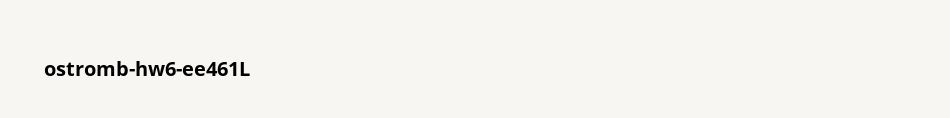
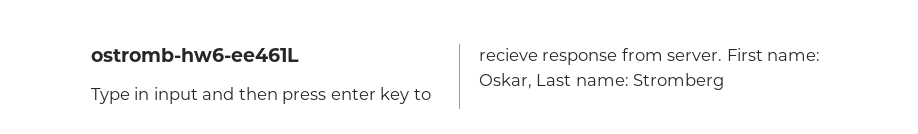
(250, 68) none -> [91,87,431,104] [479,48,821,65] [479,73,725,90] // Type in input and then press enter key to recieve response from server. First name: Oskar, Last name: Stromberg

